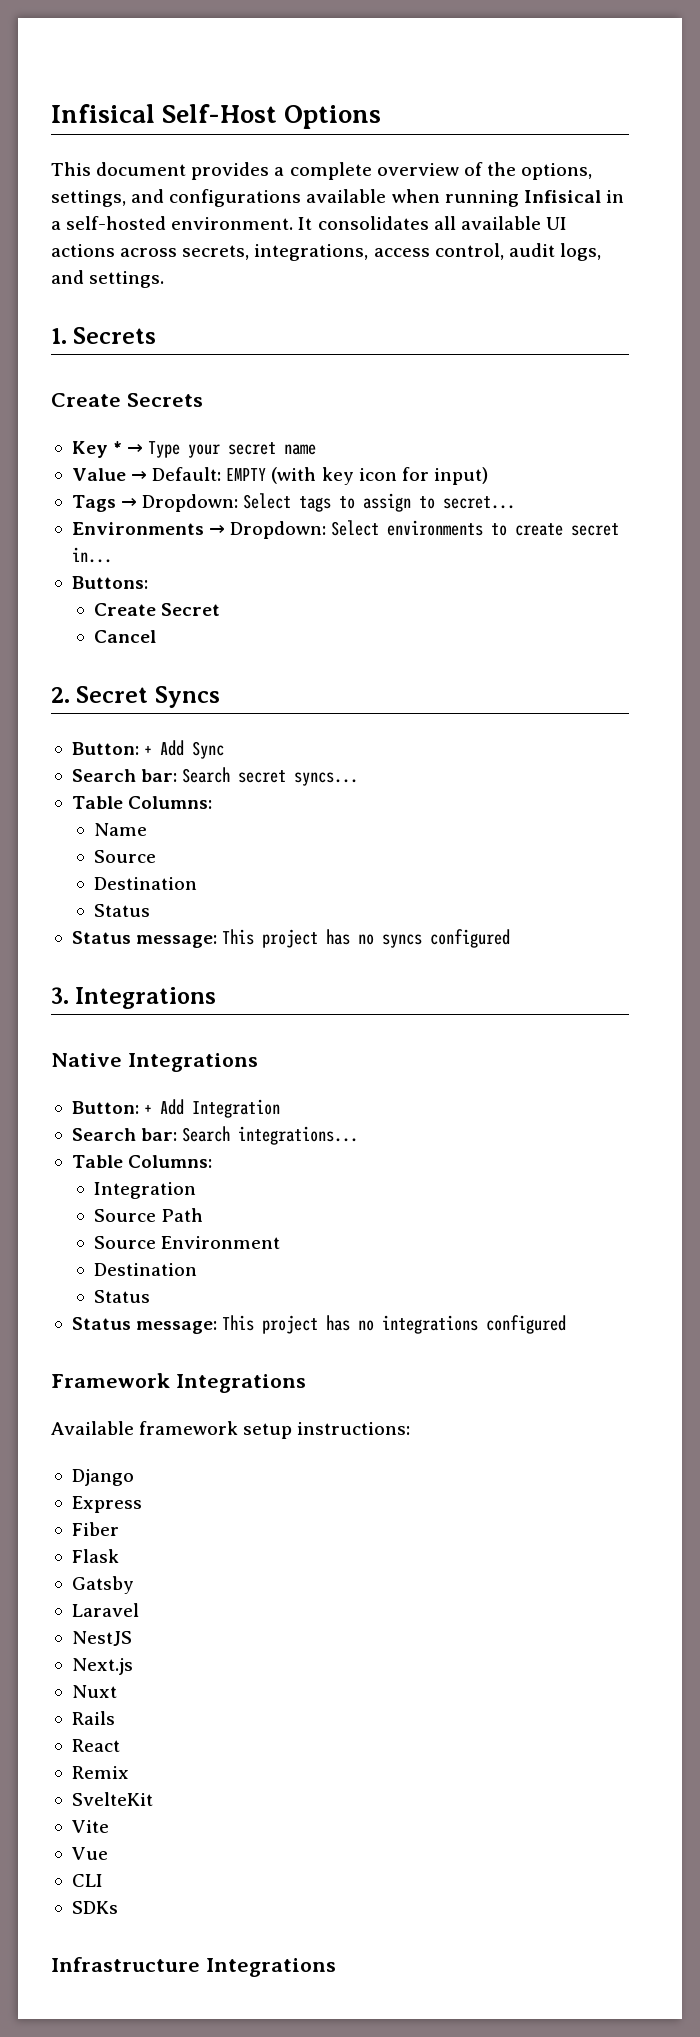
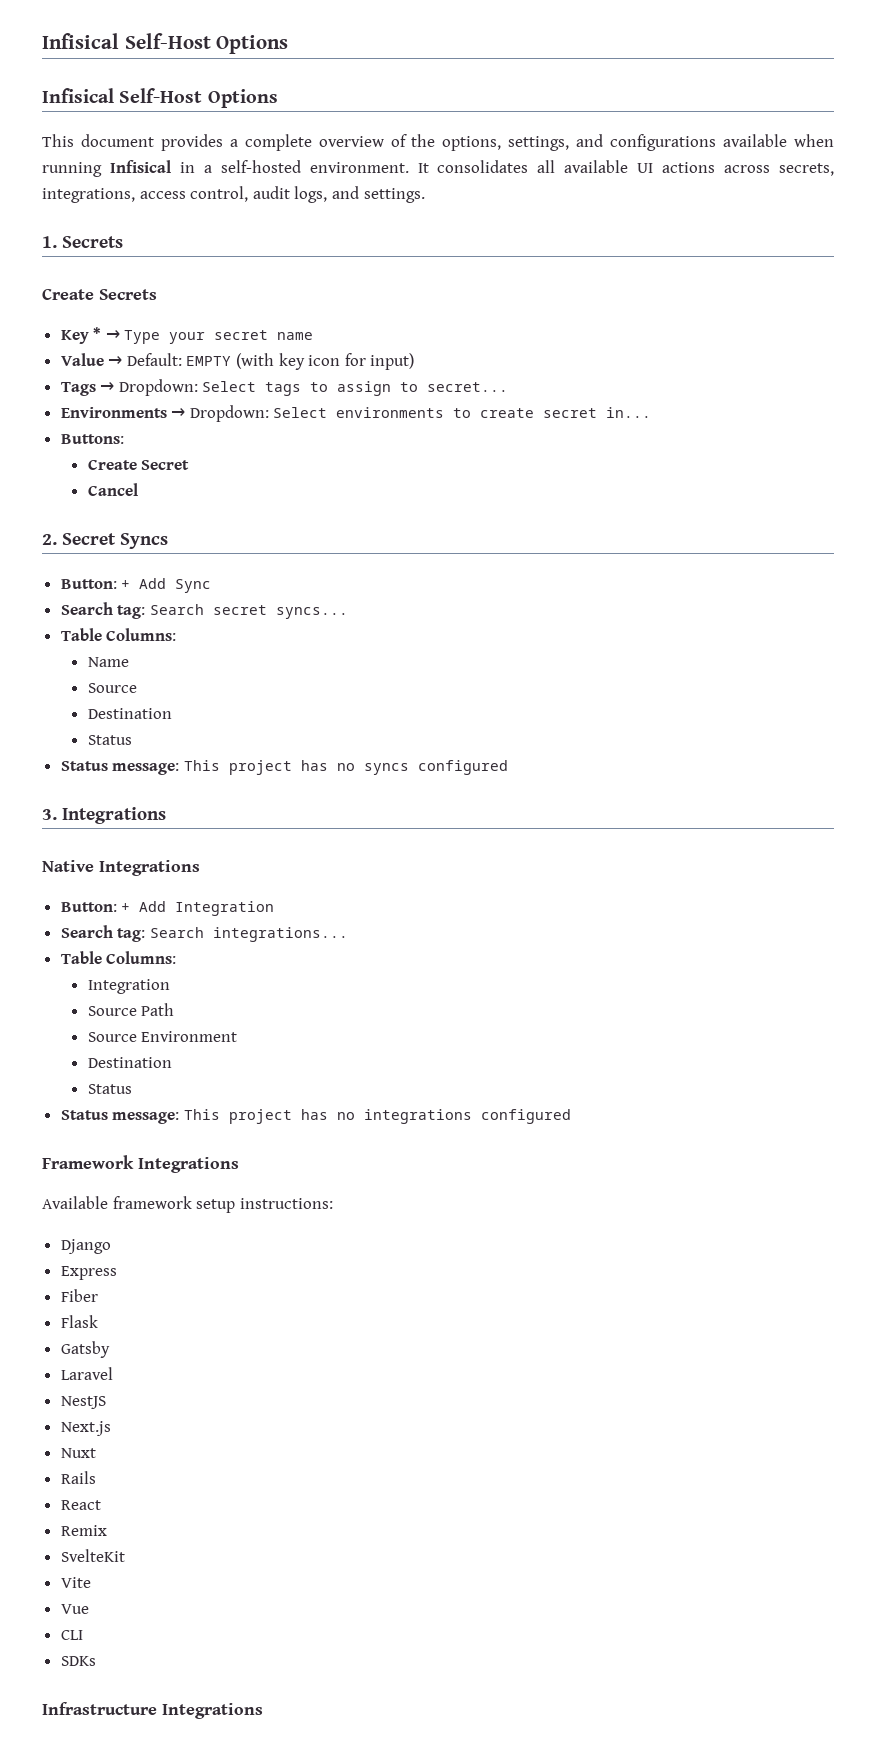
[51,104,382,129] Infisical Self-Host Options -> [42,33,289,54] [42,88,278,108] Infisical Self-Host Options // Infisical Self-Host Options
[141,769,178,782] bar: -> [117,605,146,619] tag:
[141,1128,178,1141] bar: -> [117,928,146,942] tag:

